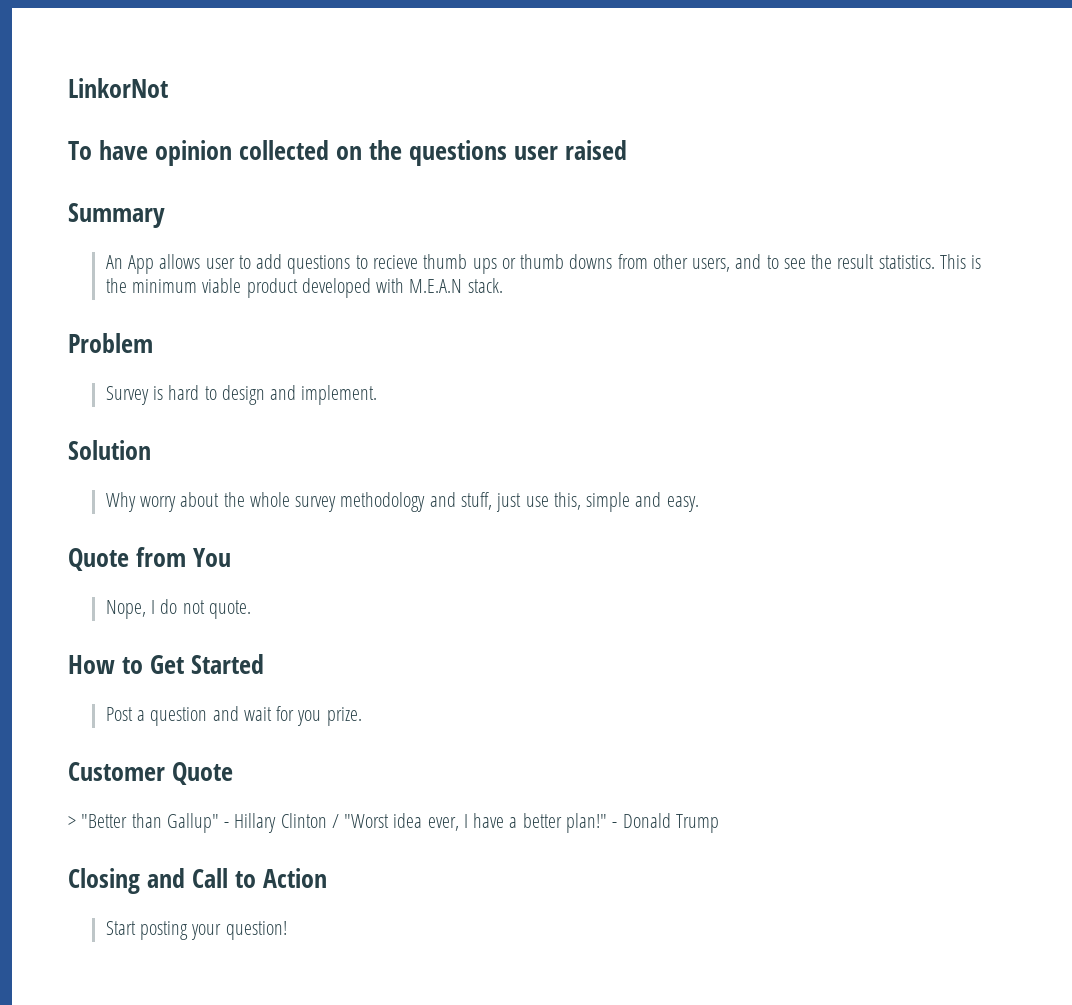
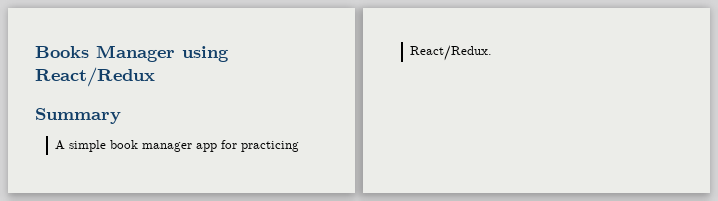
[68,78,168,98] [68,140,628,166] [68,203,165,228] [105,254,982,274] [105,278,503,298] [68,333,153,353] [105,385,378,405] [68,440,151,460] [105,492,699,512] [68,547,232,571] [105,599,251,619] [68,654,265,674] [105,706,362,726] [68,762,234,785] [68,813,719,833] [68,868,328,894] [105,921,287,940] LinkorNot // To have opinion collected on the questions user raised // Summary // An App allows user to add questions to recieve thumb ups or thumb downs from other users, and to see the result statistics. This is the minimum viable product developed with M.E.A.N stack. // Problem // Survey is hard to design and implement. // Solution // Why worry about the whole survey methodology and stuff, just use this, simple and easy. // Quote from You // Nope, I do not quote. // How to Get Started // Post a question and wait for you prize. // Customer Quote // > "Better than Gallup" - Hillary Clinton / "Worst idea ever, I have a better plan!" - Donald Trump // Closing and Call to Action // Start posting your question! -> [35,45,229,62] [35,67,155,87] [35,108,121,124] [55,140,300,152] [410,45,493,61] Books Manager using React/Redux // Summary // A simple book manager app for practicing React/Redux.

